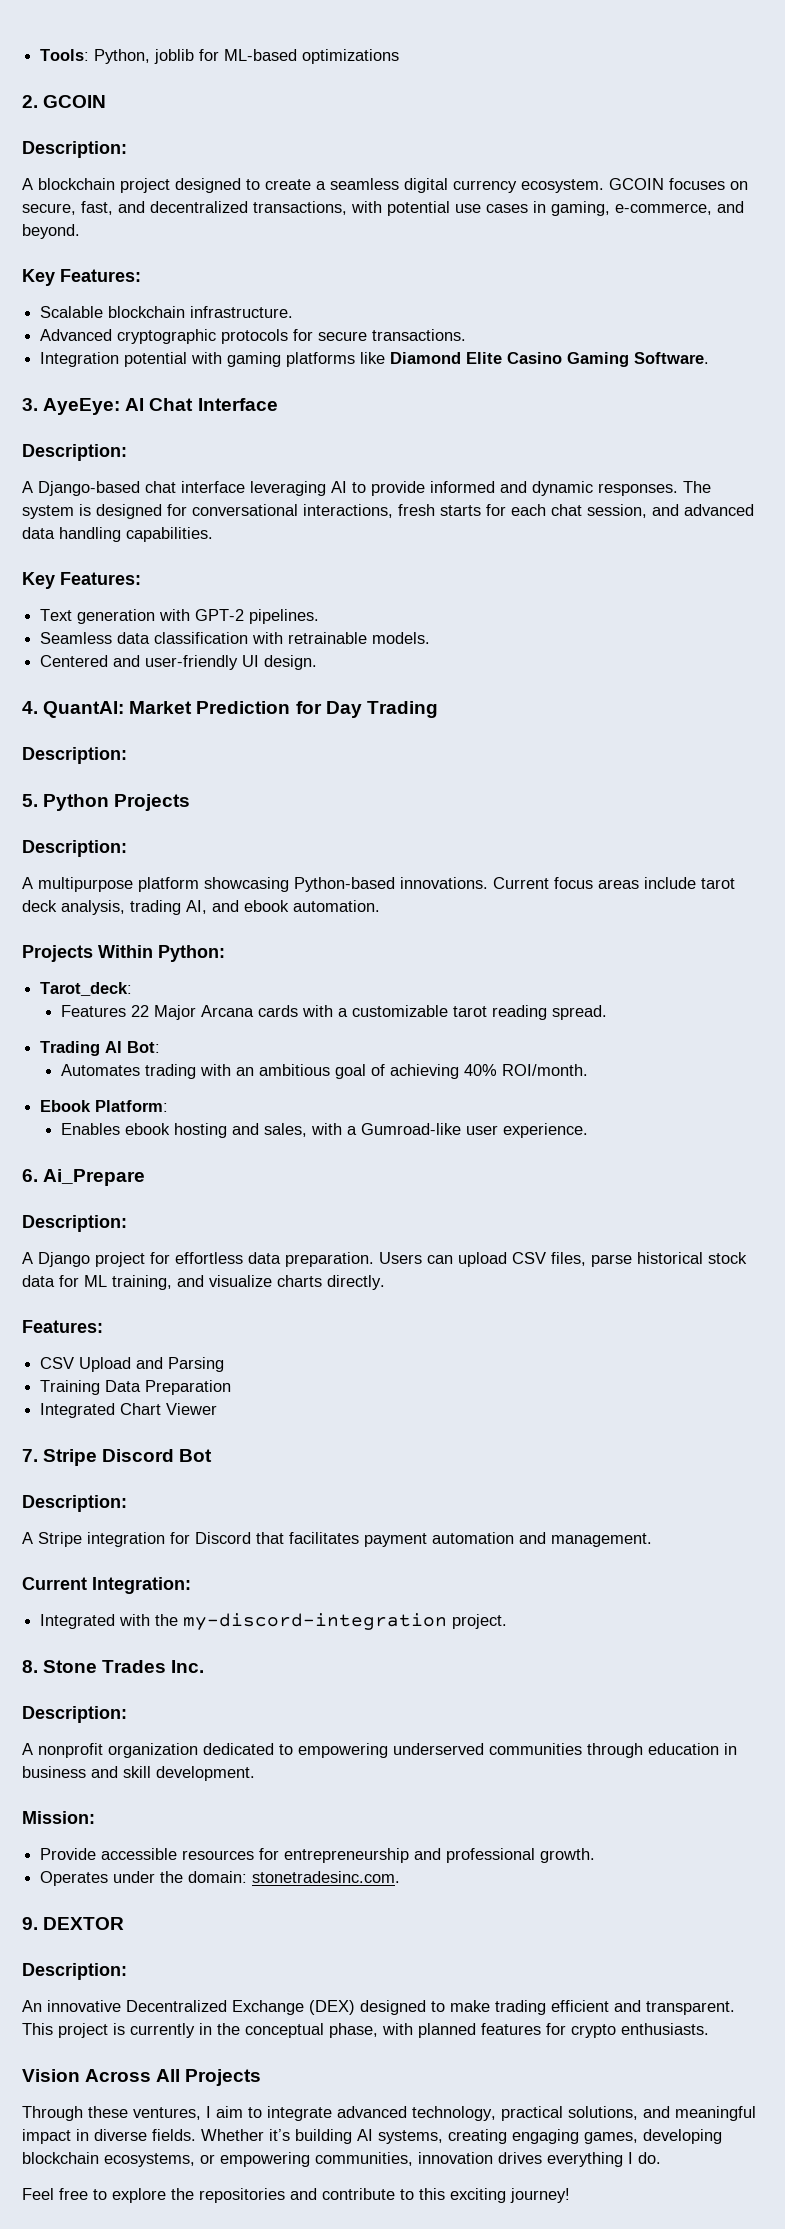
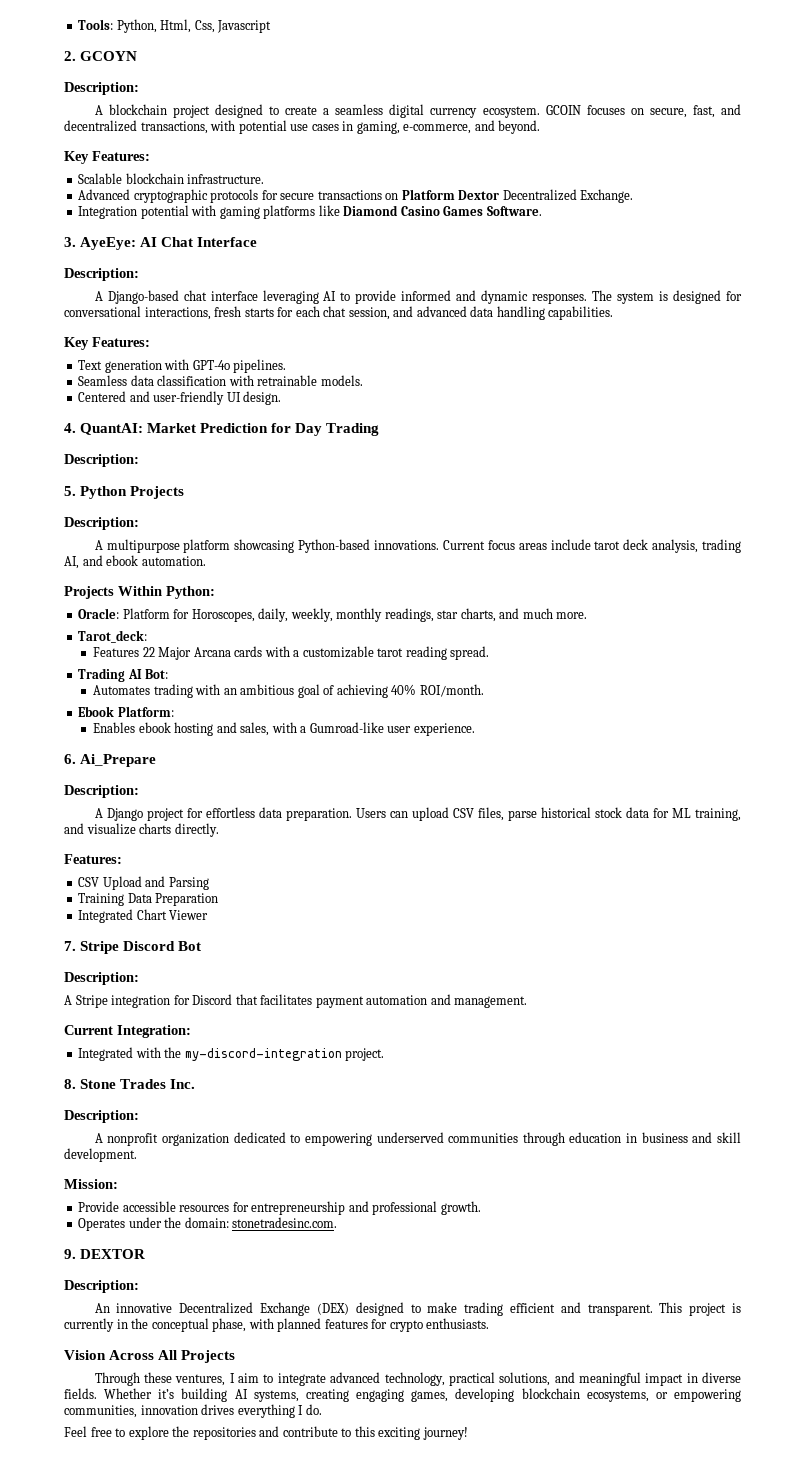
[154,49,400,64] joblib for ML-based optimizations -> [160,19,272,33] Html, Css, Javascript
[43,95,107,108] GCOIN -> [80,51,138,61] GCOYN
[372,329,467,341] transactions. -> [317,189,634,203] transactions on Platform Dextor Decentralized Exchange.
[466,352,630,367] Elite Casino Gaming -> [400,206,484,216] Casino Games
[195,609,245,621] GPT-2 -> [192,360,230,370] GPT-4o
(225, 953) none -> [78,608,588,622] // Oracle: Platform for Horoscopes, daily, weekly, monthly readings, star charts, and much more.

